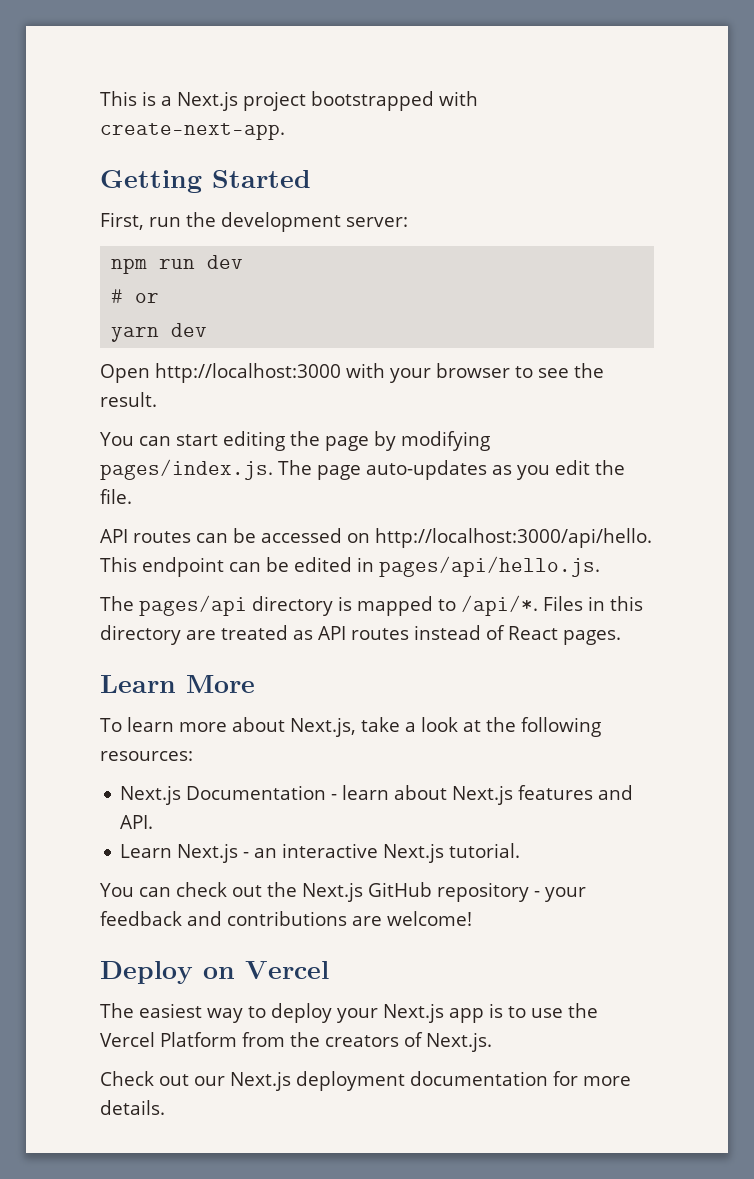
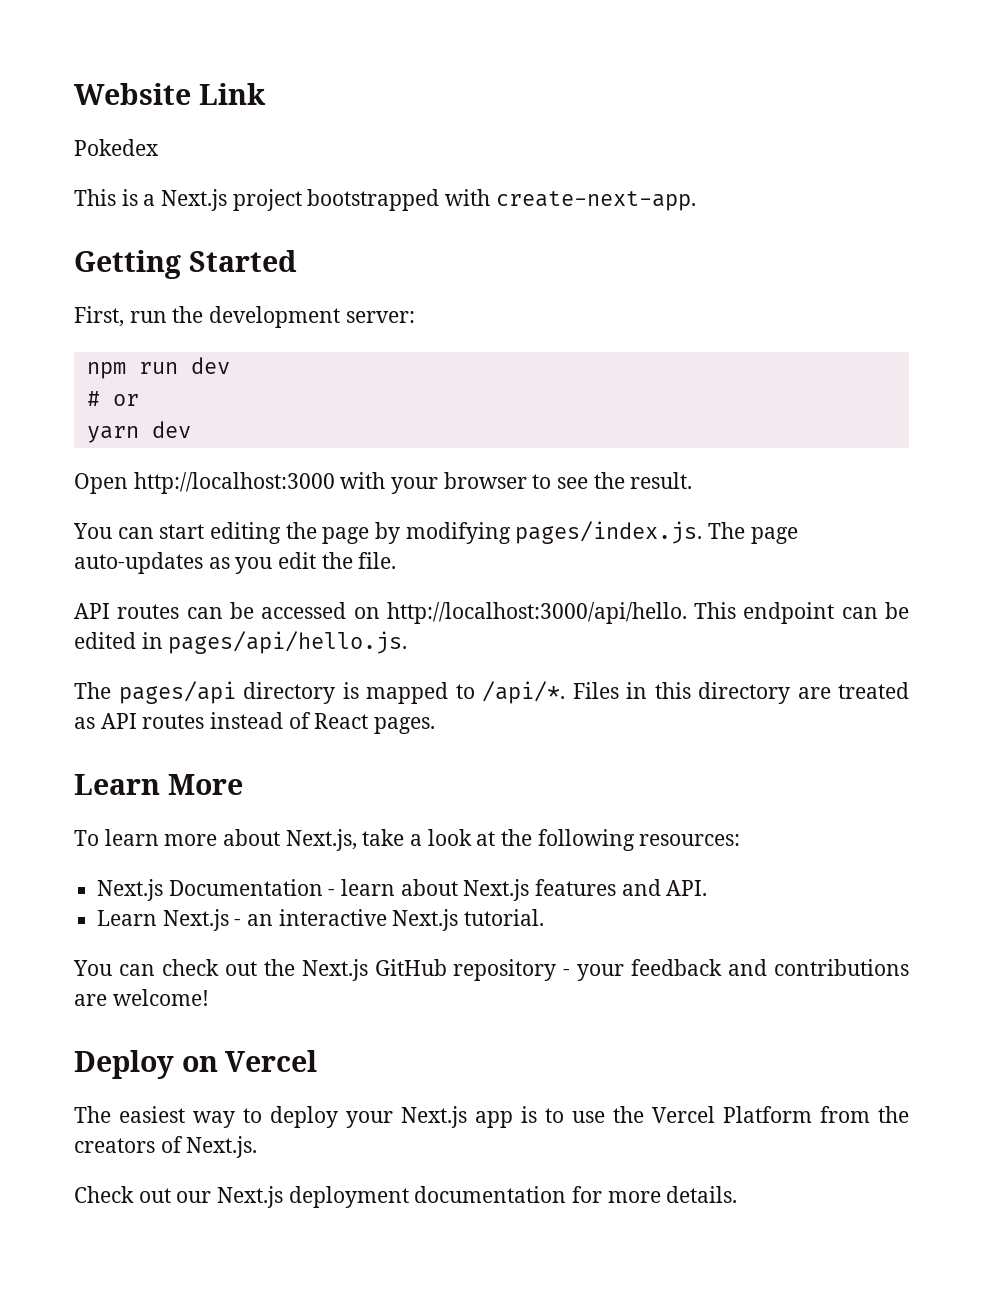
(100, 98) none -> [74,83,266,105] [74,139,159,156] Website Link // Pokedex //

